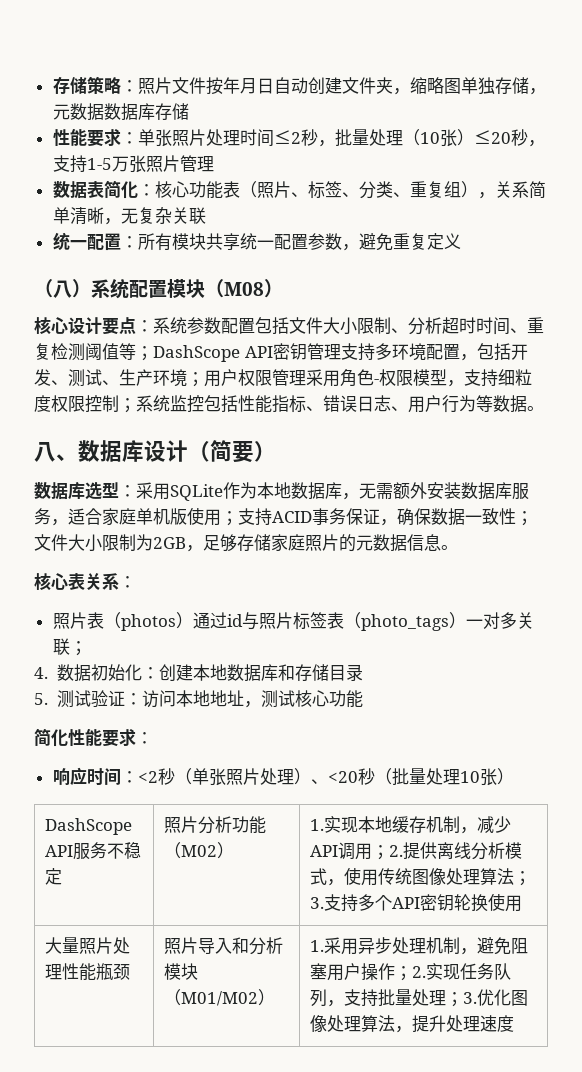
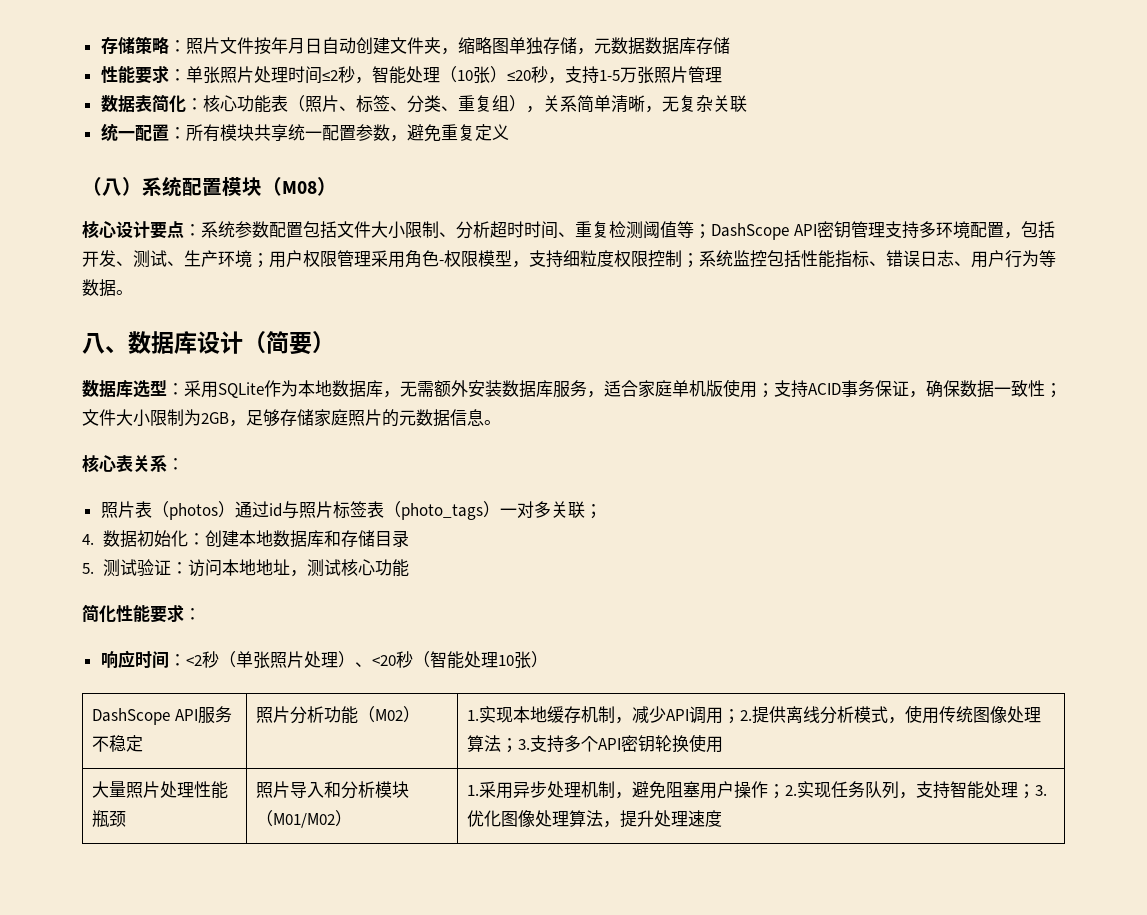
[334,129,369,147] 批量 -> [371,66,406,84] 智能
[391,768,426,786] 批量 -> [429,651,464,669] 智能
[378,989,413,1007] 批量 -> [950,781,985,799] 智能

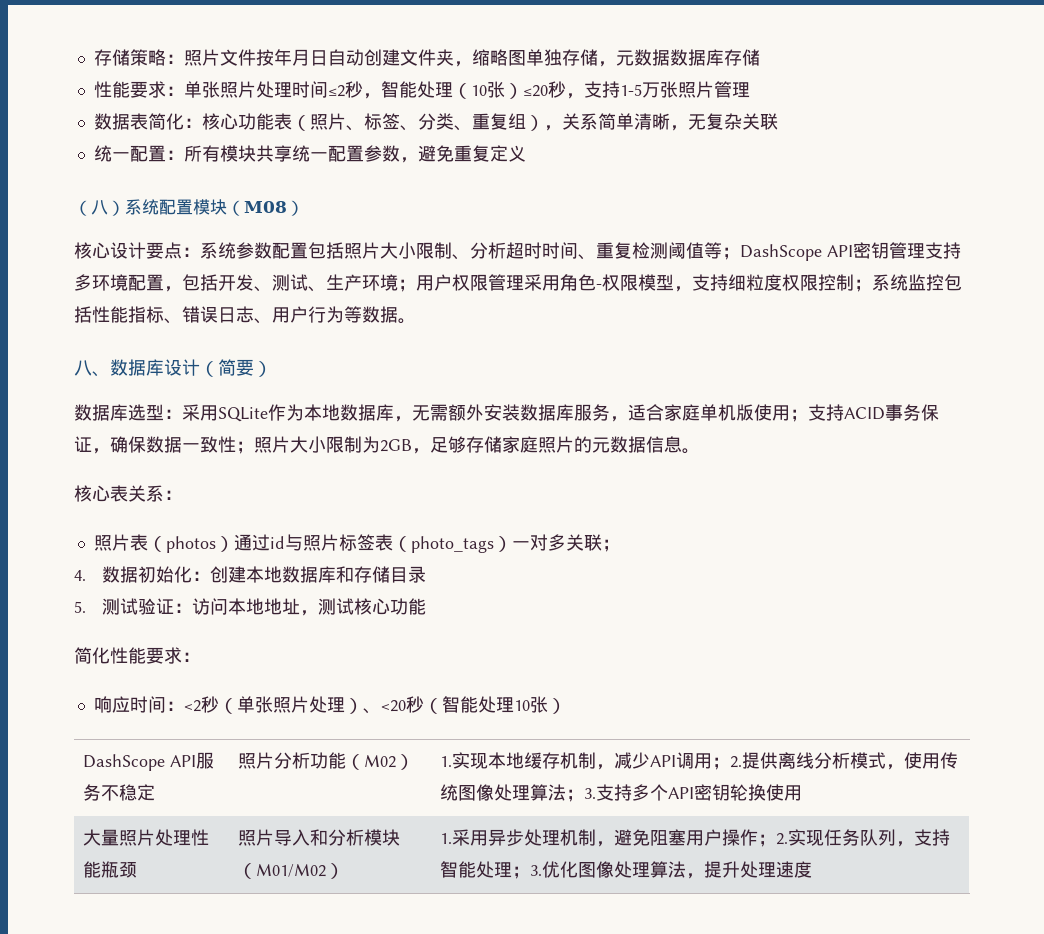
[337,221,371,238] 文件 -> [344,242,380,259] 照片
[82,409,116,426] 文件 -> [254,436,290,453] 照片

